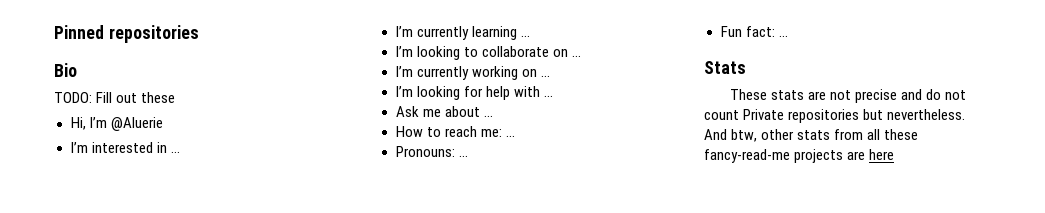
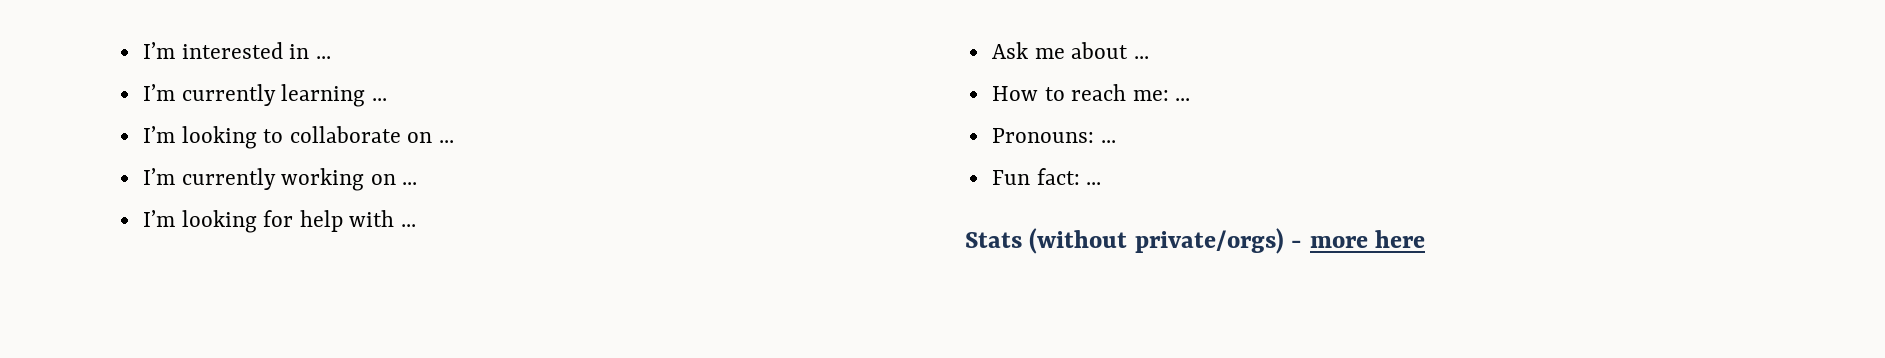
[54,25,199,43] [54,63,77,77] [54,92,176,103] [70,117,163,131] Pinned repositories // Bio // TODO: Fill out these // Hi, I’m @Aluerie // -> (142, 50) none
[730,89,967,103] [704,109,966,123] [704,129,919,142] [704,149,866,163] // These stats are not precise and do not count Private repositories but nevertheless. And btw, other stats from all these fancy-read-me projects are -> [1029,228,1368,254] (without private/orgs) - more

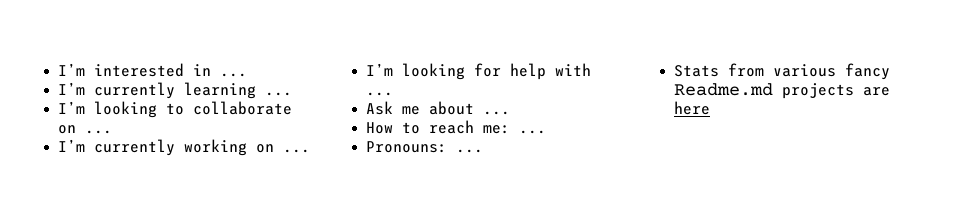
[991,168,1102,185] [965,228,1368,254] Fun fact: ... // Stats (without private/orgs) - more -> [674,63,891,80] [674,83,891,99] Stats from various fancy Readme.md projects are

